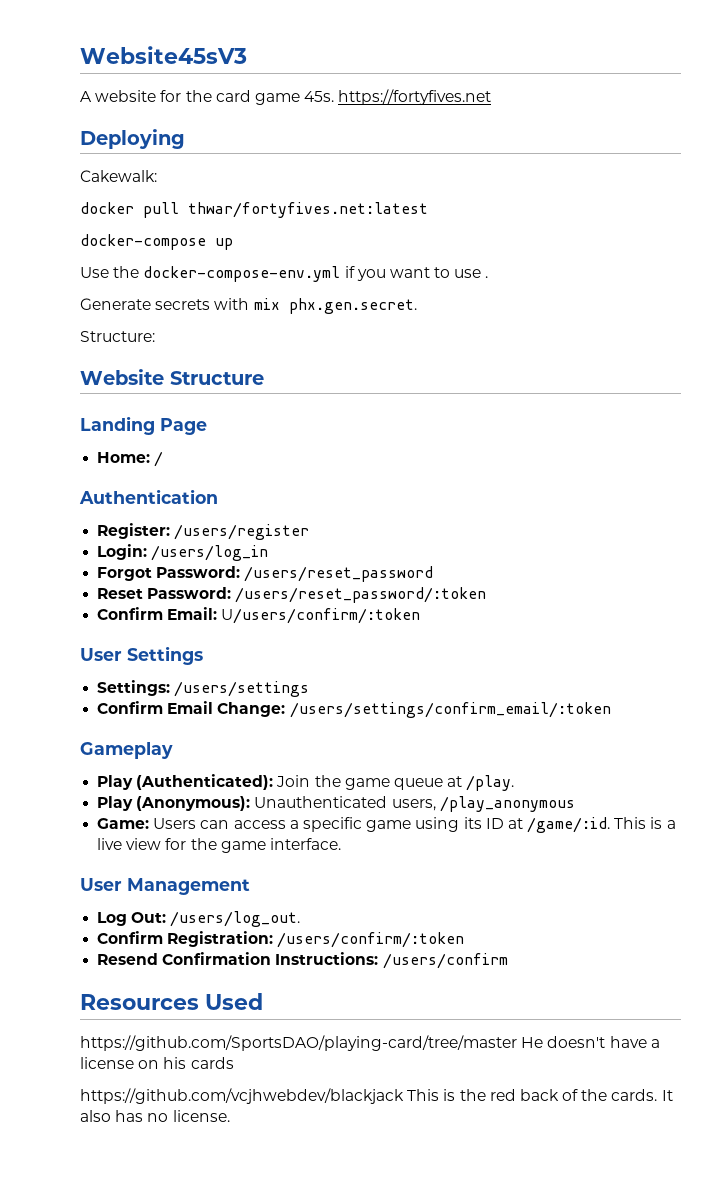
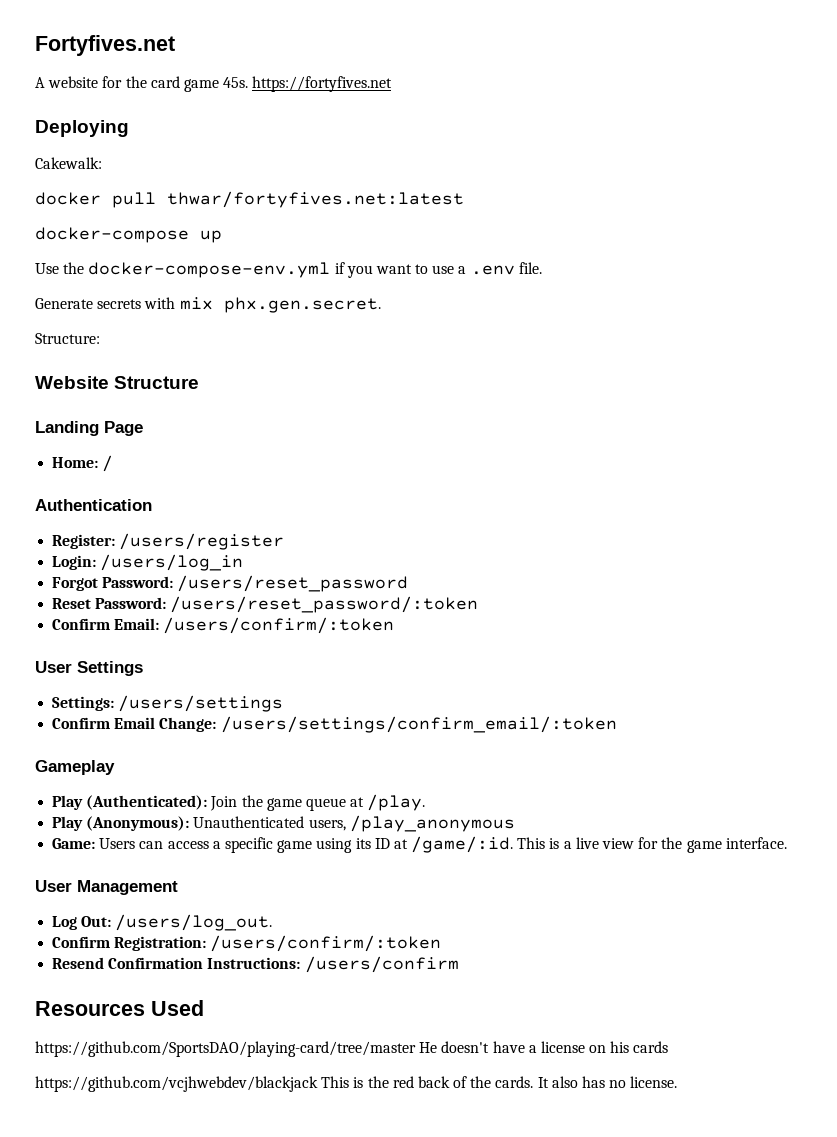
[80,46,247,64] Website45sV3 -> [35,35,175,56] Fortyfives.net
[485,276,489,278] . -> [458,262,542,275] a .env file.
[221,608,421,624] U/users/confirm/:token -> [163,617,395,634] /users/confirm/:token

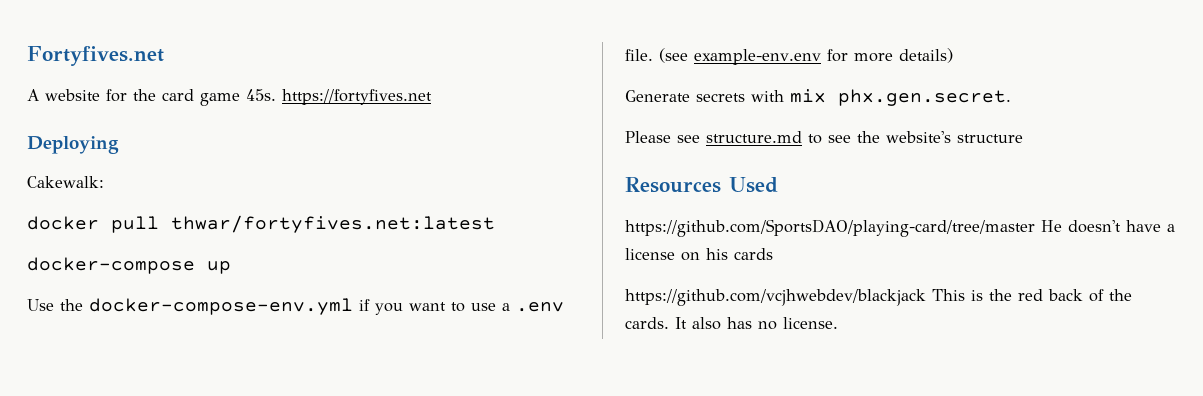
(542, 268) none -> [659,48,953,65] (see example-env.env for more details)
[35,333,100,344] [35,376,200,389] [35,421,143,436] [52,455,114,472] [35,499,152,511] [52,533,285,550] [52,554,244,571] [52,575,409,592] [52,596,479,613] [52,617,395,634] [35,661,143,676] [52,695,284,712] [52,716,617,733] [35,760,115,775] [52,794,426,811] [52,815,515,832] [52,836,787,853] [35,880,178,895] [52,914,273,931] [52,935,442,952] [52,956,459,973] Structure: // Website Structure // Landing Page // Home: / // Authentication // Register: /users/register // Login: /users/log_in // Forgot Password: /users/reset_password // Reset Password: /users/reset_password/:token // Confirm Email: /users/confirm/:token // User Settings // Settings: /users/settings // Confirm Email Change: /users/settings/confirm_email/:token // Gameplay // Play (Authenticated): Join the game queue at /play. // Play (Anonymous): Unauthenticated users, /play_anonymous // Game: Users can access a specific game using its ID at /game/:id. This is a live view for the game interface. // User Management // Log Out: /users/log_out. // Confirm Registration: /users/confirm/:token // Resend Confirmation Instructions: /users/confirm -> [625,131,1023,144] Please see structure.md to see the website's structure

